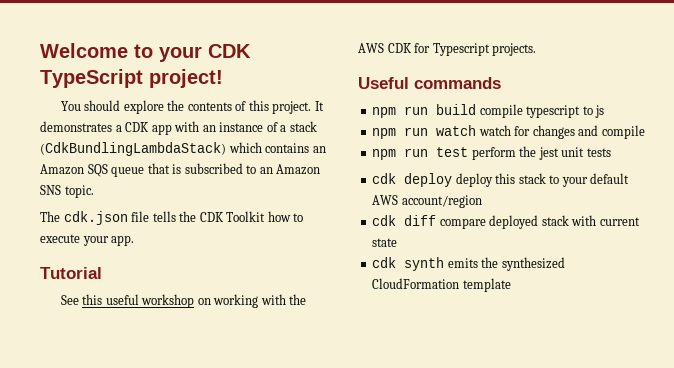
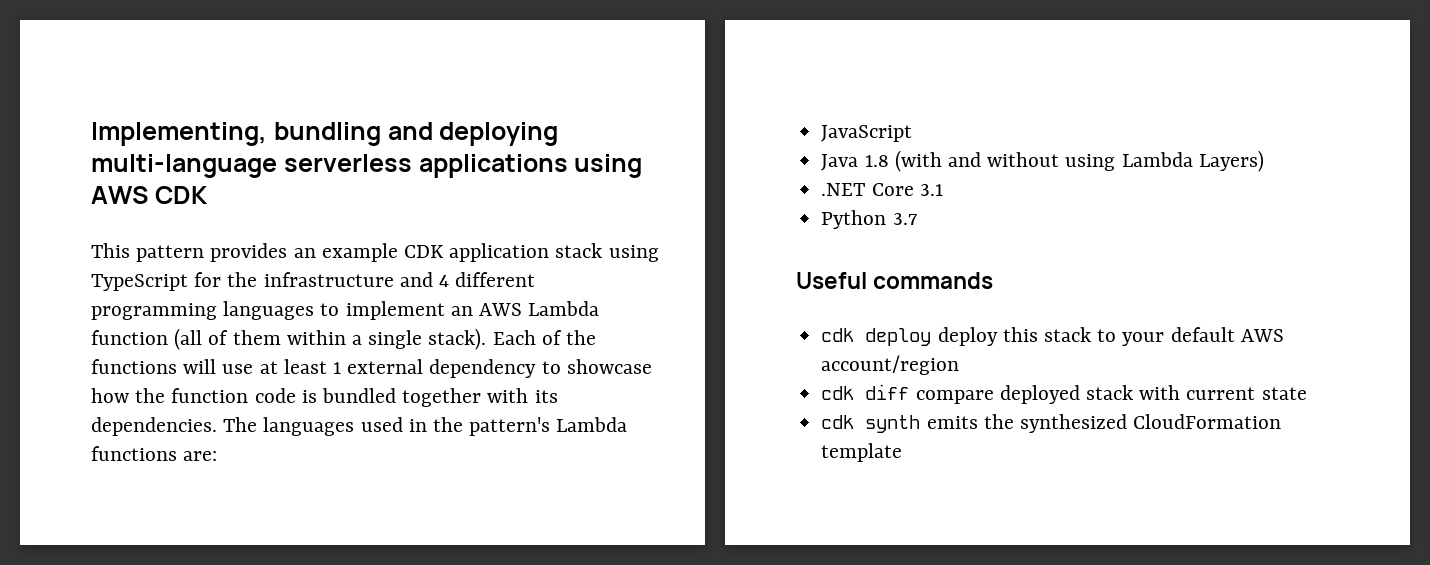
[40,43,251,62] [40,69,223,88] [60,100,324,114] [40,121,317,135] [40,142,326,156] [40,163,321,177] [40,185,94,198] [40,211,304,225] [40,234,135,246] [40,267,102,279] [60,294,307,308] [358,43,537,56] [358,77,501,89] [372,104,605,118] [372,125,645,139] [372,146,611,160] Welcome to your CDK TypeScript project! // You should explore the contents of this project. It demonstrates a CDK app with an instance of a stack (CdkBundlingLambdaStack) which contains an Amazon SQS queue that is subscribed to an Amazon SNS topic. // The cdk.json file tells the CDK Toolkit how to execute your app. // Tutorial // See this useful workshop on working with the AWS CDK for Typescript projects. // Useful commands // npm run build compile typescript to js // npm run watch watch for changes and compile // npm run test perform the jest unit tests -> [91,122,559,146] [91,154,643,178] [91,186,208,204] [91,243,659,262] [91,272,536,291] [91,301,600,320] [91,328,597,350] [91,359,652,378] [91,388,558,407] [91,417,628,436] [91,446,218,461] [821,125,913,142] [821,150,1264,172] [821,183,943,196] [821,210,917,229] [796,272,994,289] Implementing, bundling and deploying multi-language serverless applications using AWS CDK // This pattern provides an example CDK application stack using TypeScript for the infrastructure and 4 different programming languages to implement an AWS Lambda function (all of them within a single stack). Each of the functions will use at least 1 external dependency to showcase how the function code is bundled together with its dependencies. The languages used in the pattern's Lambda functions are: // JavaScript // Java 1.8 (with and without using Lambda Layers) // .NET Core 3.1 // Python 3.7 // Useful commands

